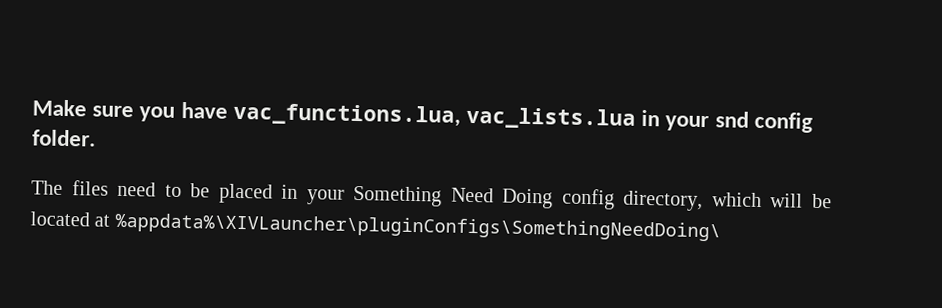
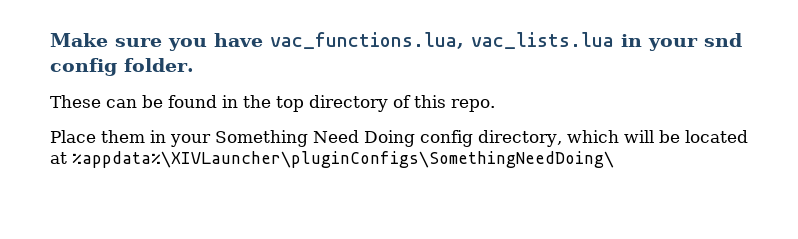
[31,180,273,204] The files need to be placed -> [50,95,495,112] [50,130,146,143] These can be found in the top directory of this repo. // Place them

